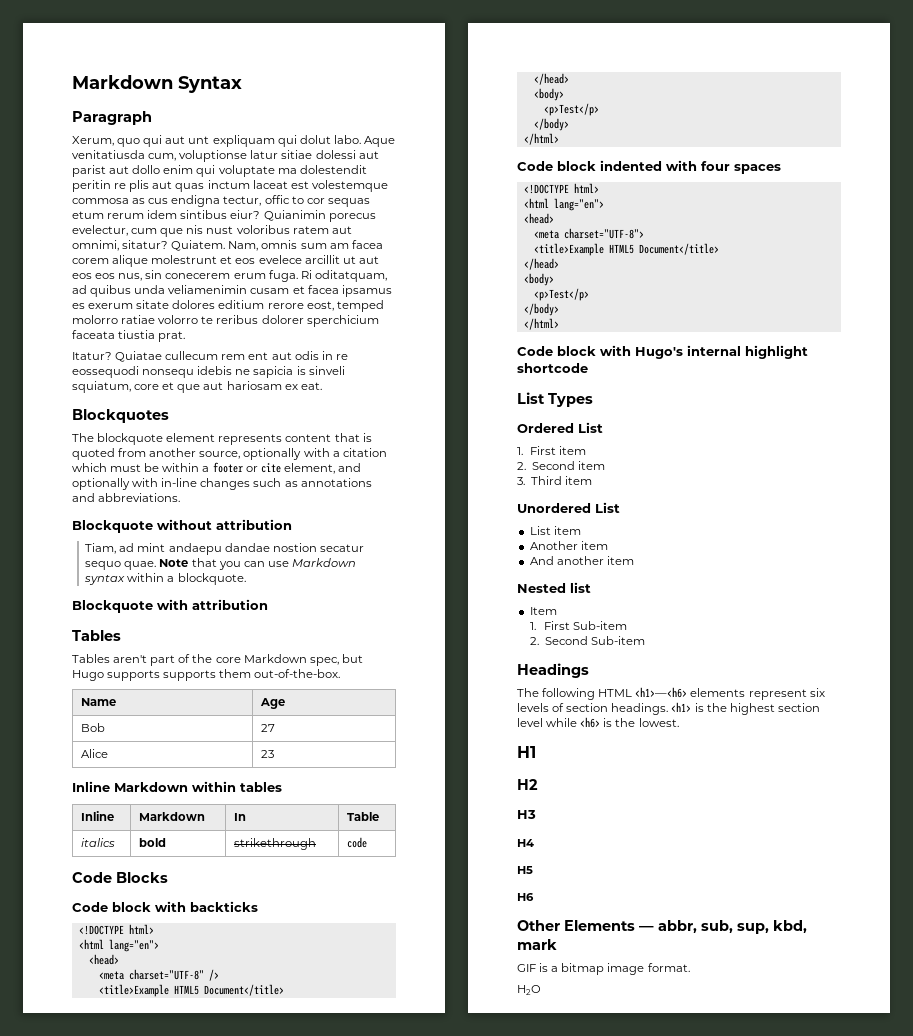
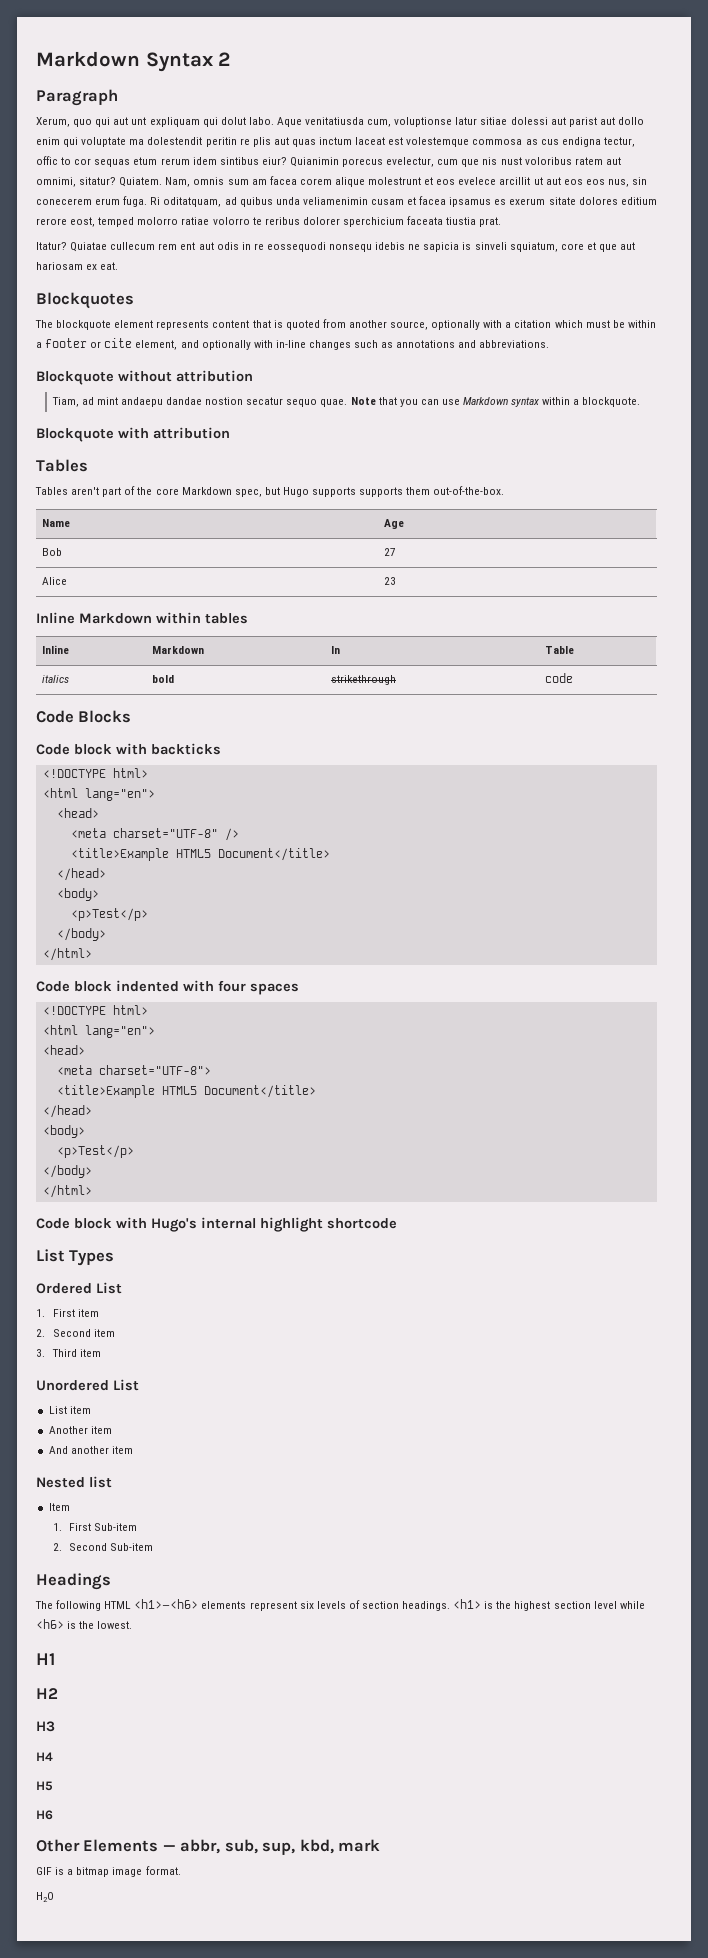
(242, 84) none -> [218,52,231,66] 2

